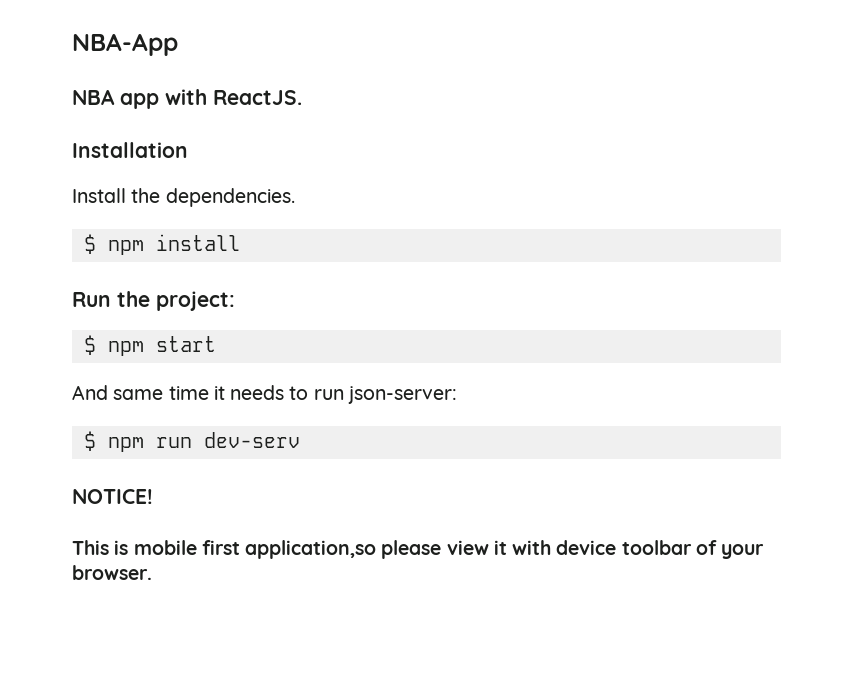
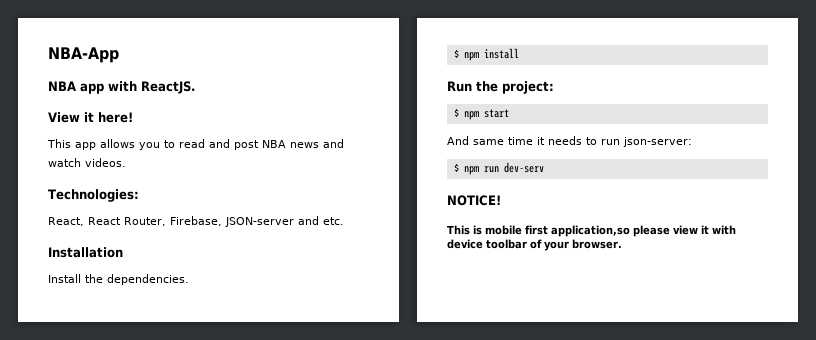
(302, 97) none -> [48,112,133,123] [47,139,344,150] [48,158,126,167] [48,189,139,202] [48,216,344,227] // View it here! // This app allows you to read and post NBA news and watch videos. // Technologies: // React, React Router, Firebase, JSON-server and etc.

